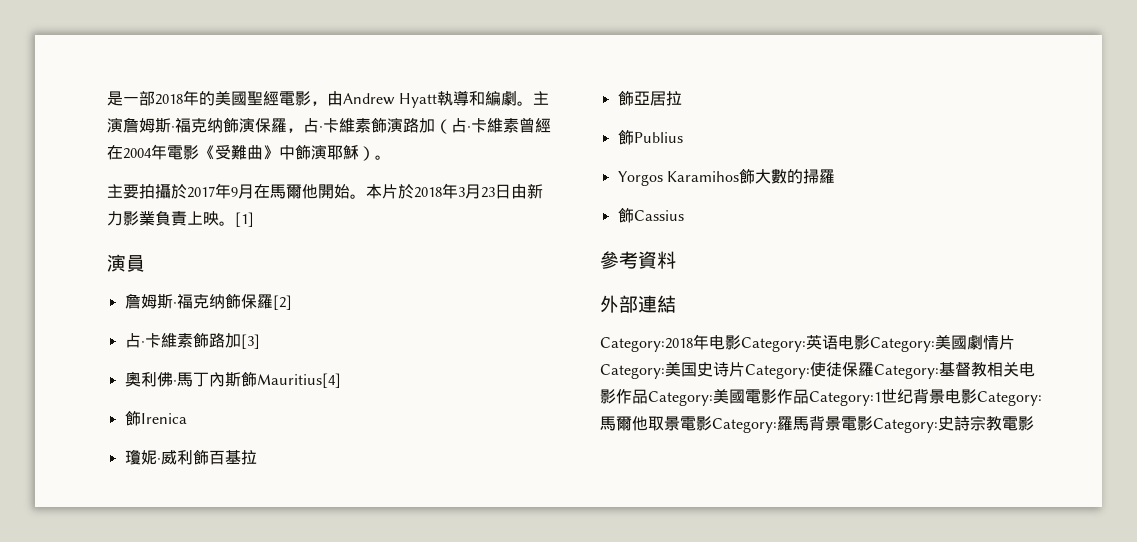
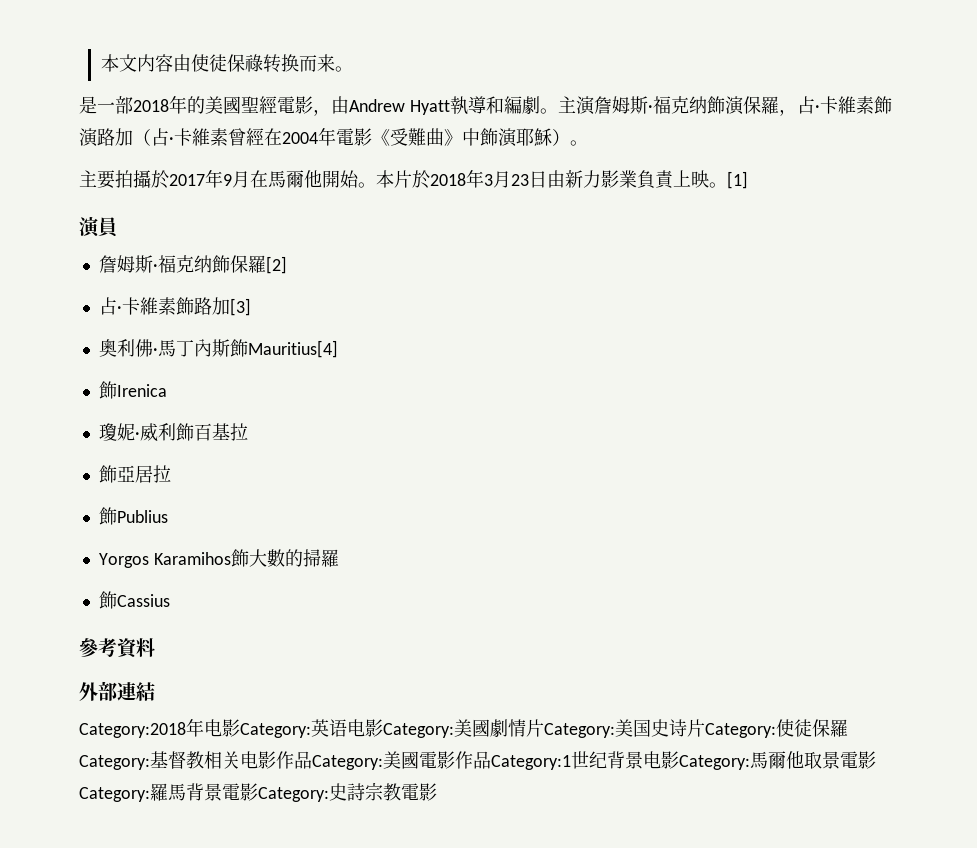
(107, 98) none -> [100,54,353,73] 本文内容由使徒保祿转换而来。 //

